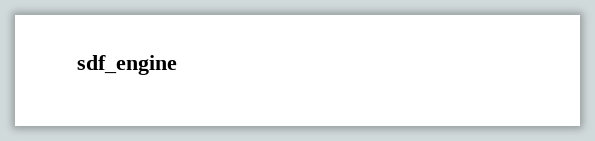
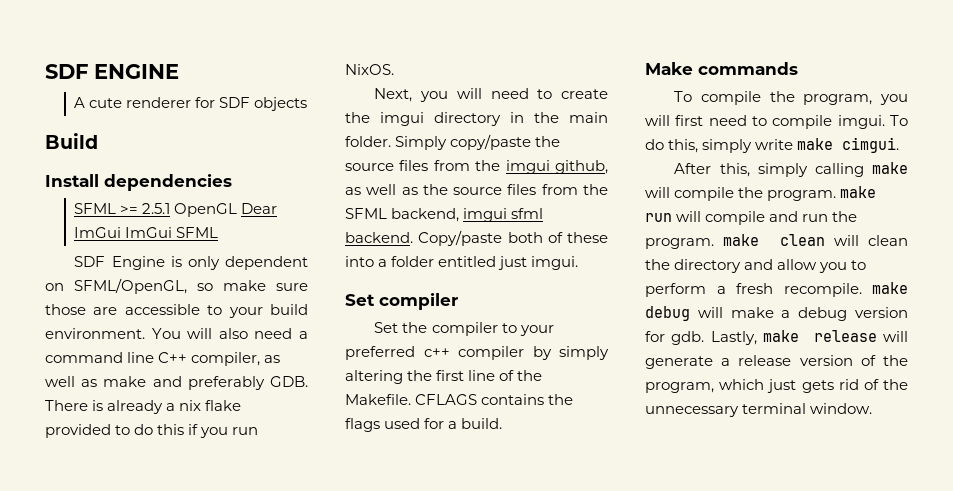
[77,55,177,75] sdf_engine -> [45,64,179,79] [74,97,308,111] [45,133,98,149] [45,174,232,191] [74,203,278,217] [74,227,219,238] [74,256,308,270] [45,278,308,294] [45,304,308,318] [45,328,308,339] [45,352,281,366] [45,376,308,390] [45,400,242,414] [45,424,259,438] [345,64,394,75] [374,88,608,102] [345,112,608,126] [345,134,561,150] [345,160,608,174] [345,184,608,195] [345,208,544,222] [345,230,608,246] [345,256,579,270] [345,293,458,310] [374,322,554,336] [345,346,609,360] [345,370,543,384] [345,394,574,405] [345,418,503,432] [645,62,798,75] [674,91,908,105] [645,115,908,129] [645,137,900,153] [674,162,908,177] [645,186,877,201] [645,211,858,225] [645,234,908,249] [645,259,867,273] [645,282,908,297] [645,306,908,321] [645,330,908,345] [645,355,908,369] [645,379,908,393] [645,403,873,417] SDF ENGINE // A cute renderer for SDF objects // Build // Install dependencies // SFML >= 2.5.1 OpenGL Dear ImGui ImGui SFML // SDF Engine is only dependent on SFML/OpenGL, so make sure those are accessible to your build environment. You will also need a command line C++ compiler, as well as make and preferably GDB. There is already a nix flake provided to do this if you run NixOS. // Next, you will need to create the imgui directory in the main folder. Simply copy/paste the source files from the imgui github, as well as the source files from the SFML backend, imgui sfml backend. Copy/paste both of these into a folder entitled just imgui. // Set compiler // Set the compiler to your preferred c++ compiler by simply altering the first line of the Makefile. CFLAGS contains the flags used for a build. // Make commands // To compile the program, you will first need to compile imgui. To do this, simply write make cimgui. // After this, simply calling make will compile the program. make run will compile and run the program. make clean will clean the directory and allow you to perform a fresh recompile. make debug will make a debug version for gdb. Lastly, make release will generate a release version of the program, which just gets rid of the unnecessary terminal window.

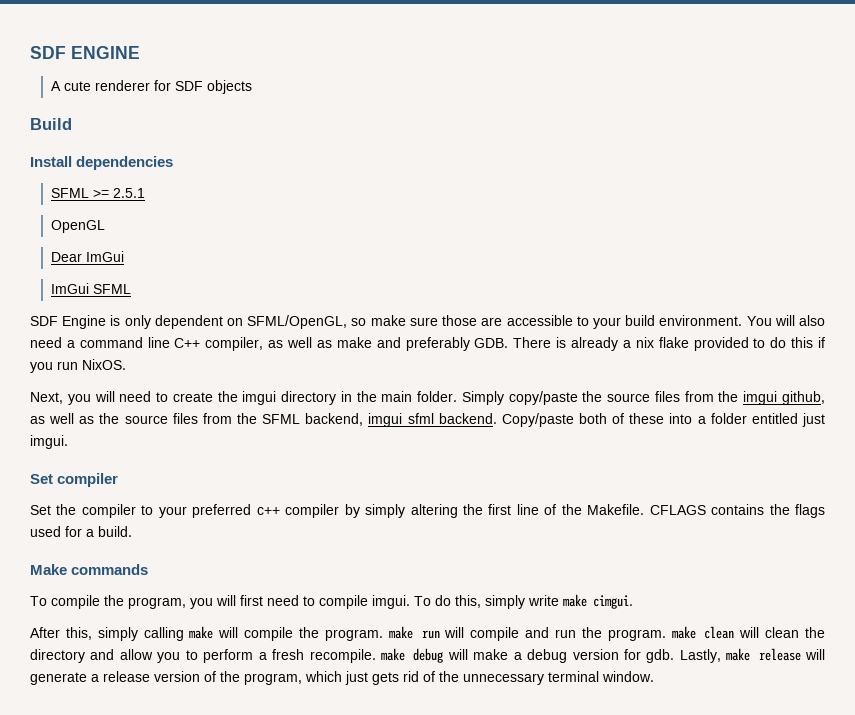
(171, 208) none -> (146, 193) //
(238, 210) none -> (106, 226) //
(122, 232) none -> (125, 256) //

